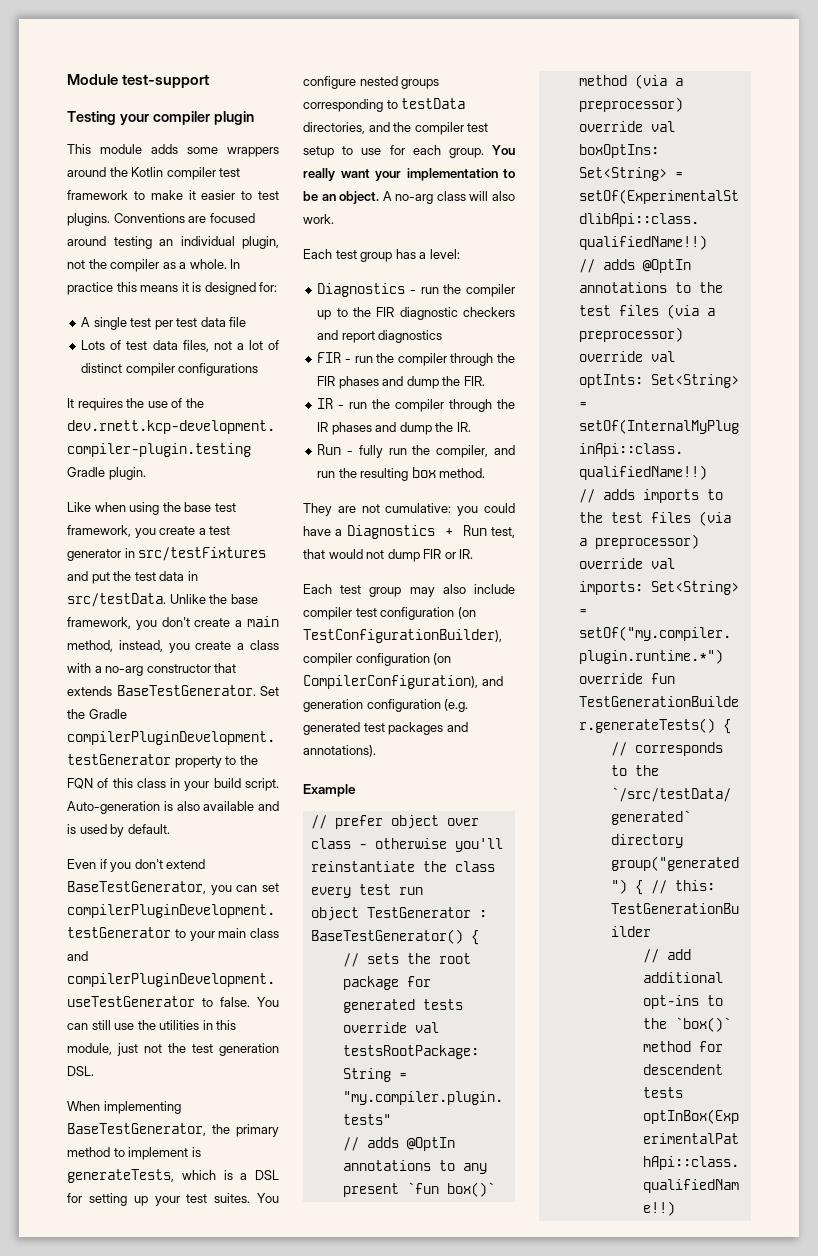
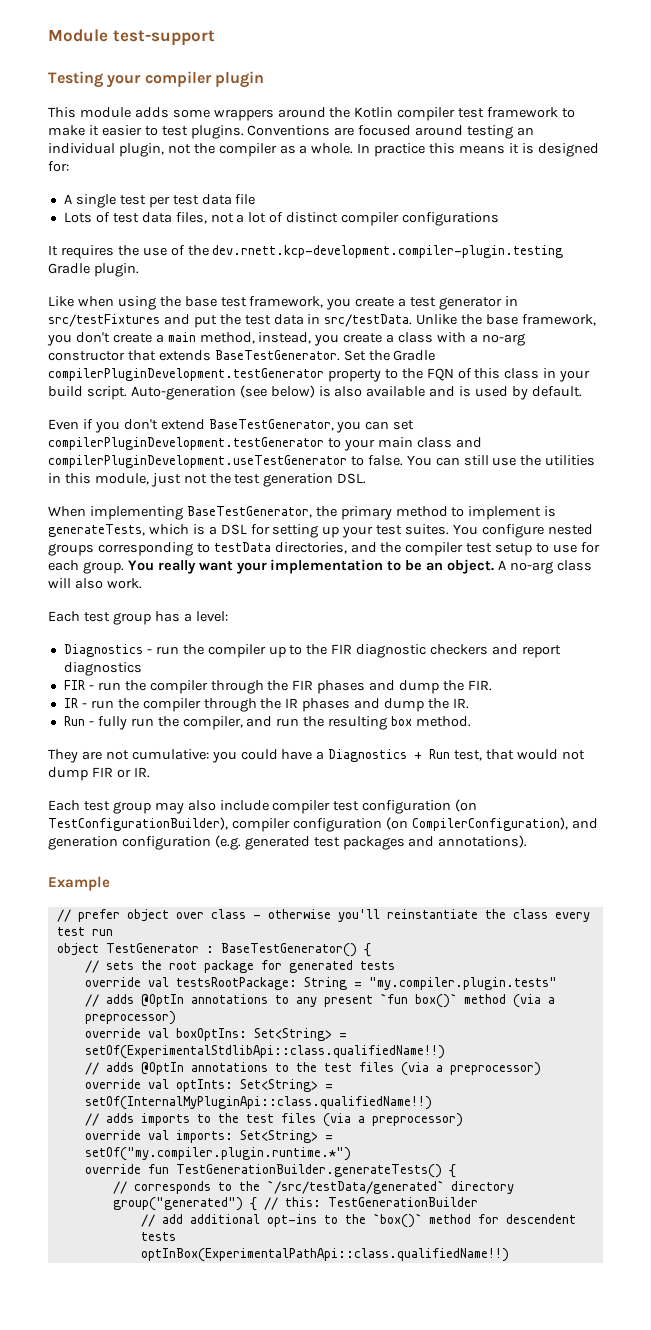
(160, 807) none -> [239,385,315,398] (see below)

